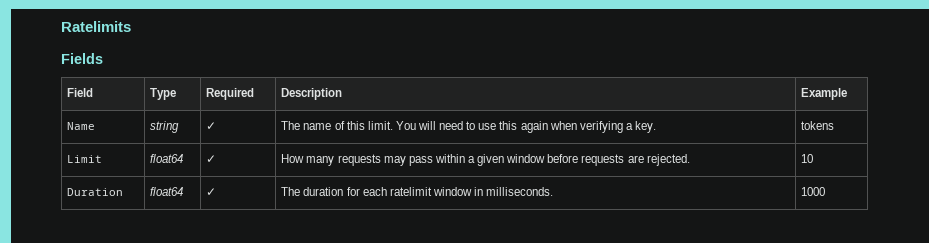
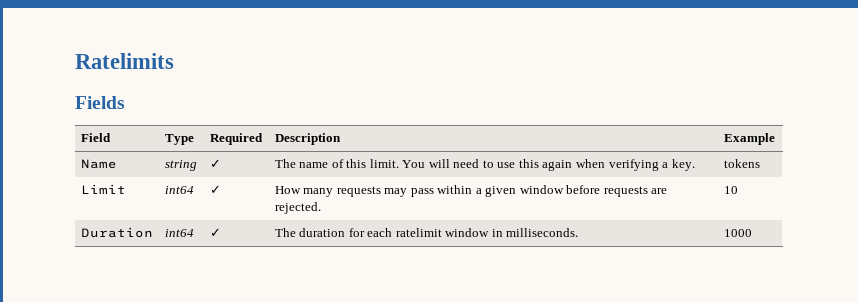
[150,154,184,163] float64 -> [164,186,194,194] int64
[150,187,184,196] float64 -> [164,229,194,237] int64

